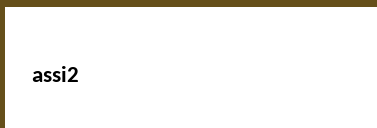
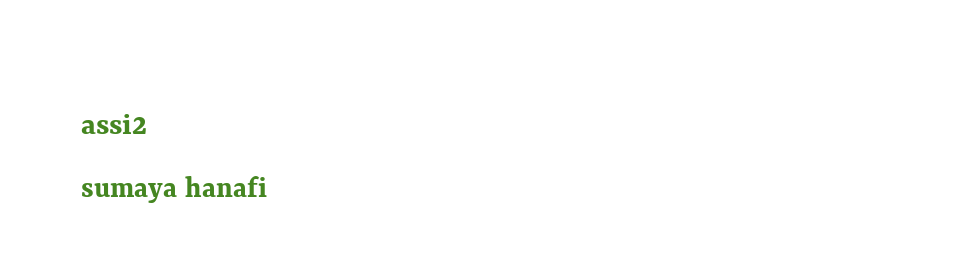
(79, 74) none -> [81,176,268,203] // sumaya hanafi

